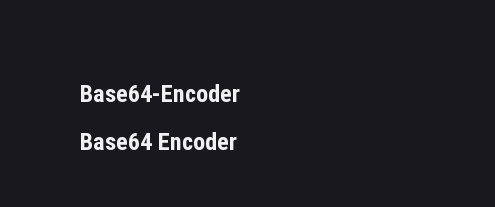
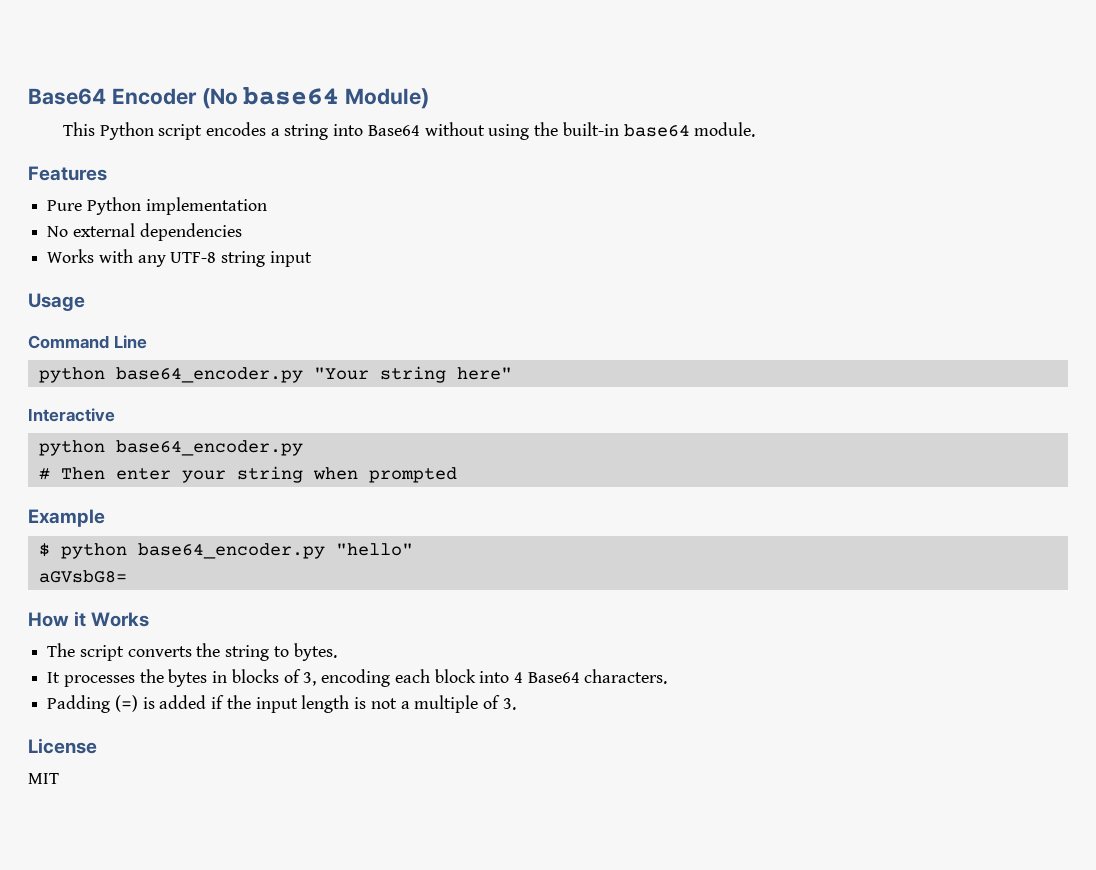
[80,84,240,102] Base64-Encoder // -> (28, 96) none
(238, 141) none -> [201,87,430,109] [62,122,756,140] [28,166,107,181] [47,197,267,215] [47,223,242,241] [47,249,312,267] [28,293,85,311] [28,335,147,349] [38,366,512,383] [28,408,115,422] [38,440,303,456] [38,466,457,483] [28,509,105,527] [38,543,413,559] [38,570,127,583] [28,611,150,627] [47,643,337,661] [47,669,668,687] [47,695,516,713] [28,738,97,754] [28,773,59,784] (No base64 Module) // This Python script encodes a string into Base64 without using the built-in base64 module. // Features // Pure Python implementation // No external dependencies // Works with any UTF-8 string input // Usage // Command Line // python base64_encoder.py "Your string here" // Interactive // python base64_encoder.py // # Then enter your string when prompted // Example // $ python base64_encoder.py "hello" // aGVsbG8= // How it Works // The script converts the string to bytes. // It processes the bytes in blocks of 3, encoding each block into 4 Base64 characters. // Padding (=) is added if the input length is not a multiple of 3. // License // MIT

